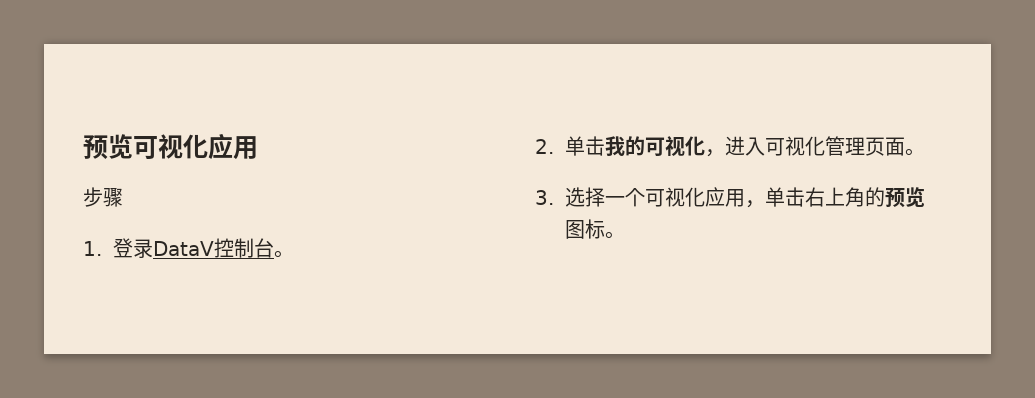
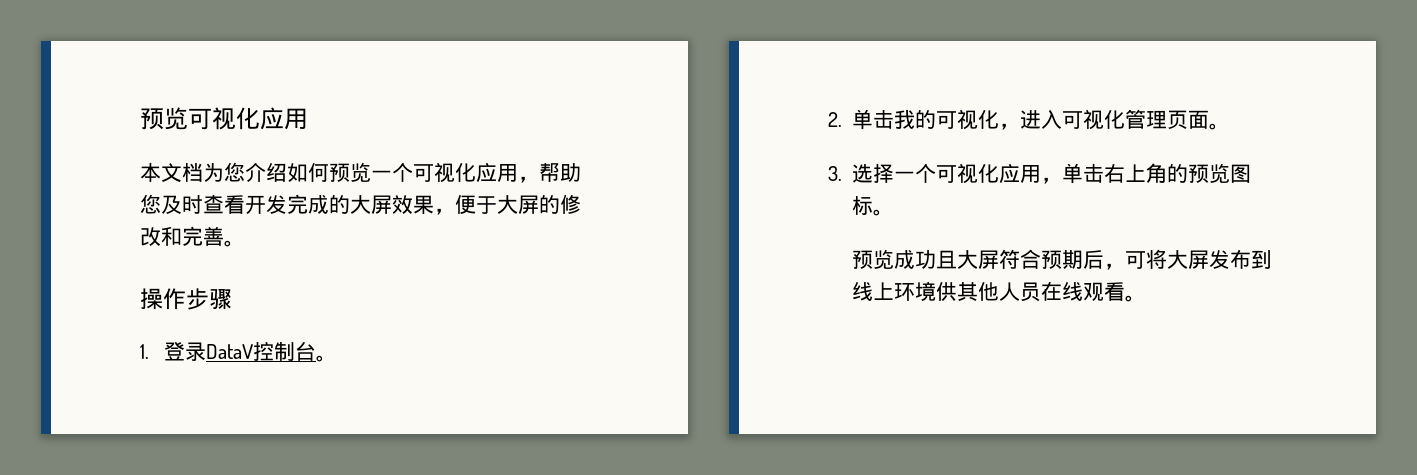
(258, 148) none -> [140,162,581,183] [140,194,581,215] [140,226,245,247] [140,288,186,310] 本文档为您介绍如何预览一个可视化应用，帮助您及时查看开发完成的大屏效果，便于大屏的修改和完善。 // 操作
(625, 235) none -> [852,249,1273,270] [852,281,1147,302] // 预览成功且大屏符合预期后，可将大屏发布到线上环境供其他人员在线观看。

